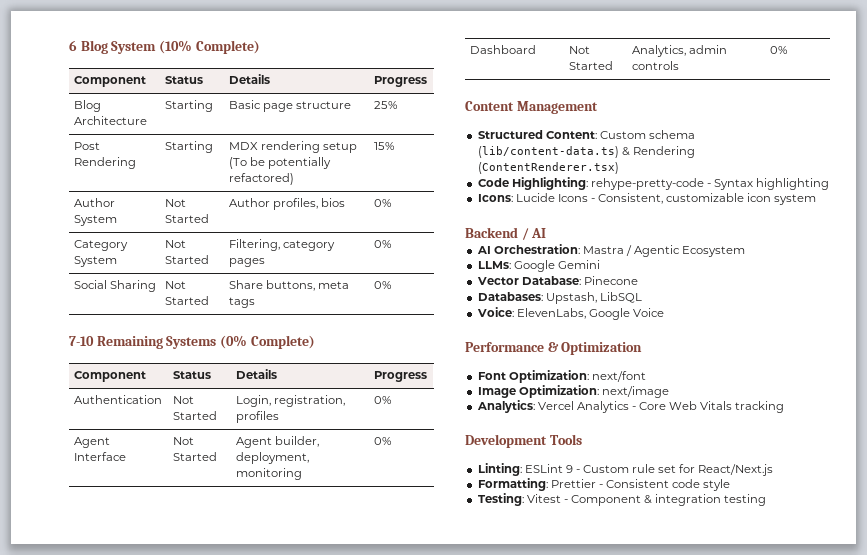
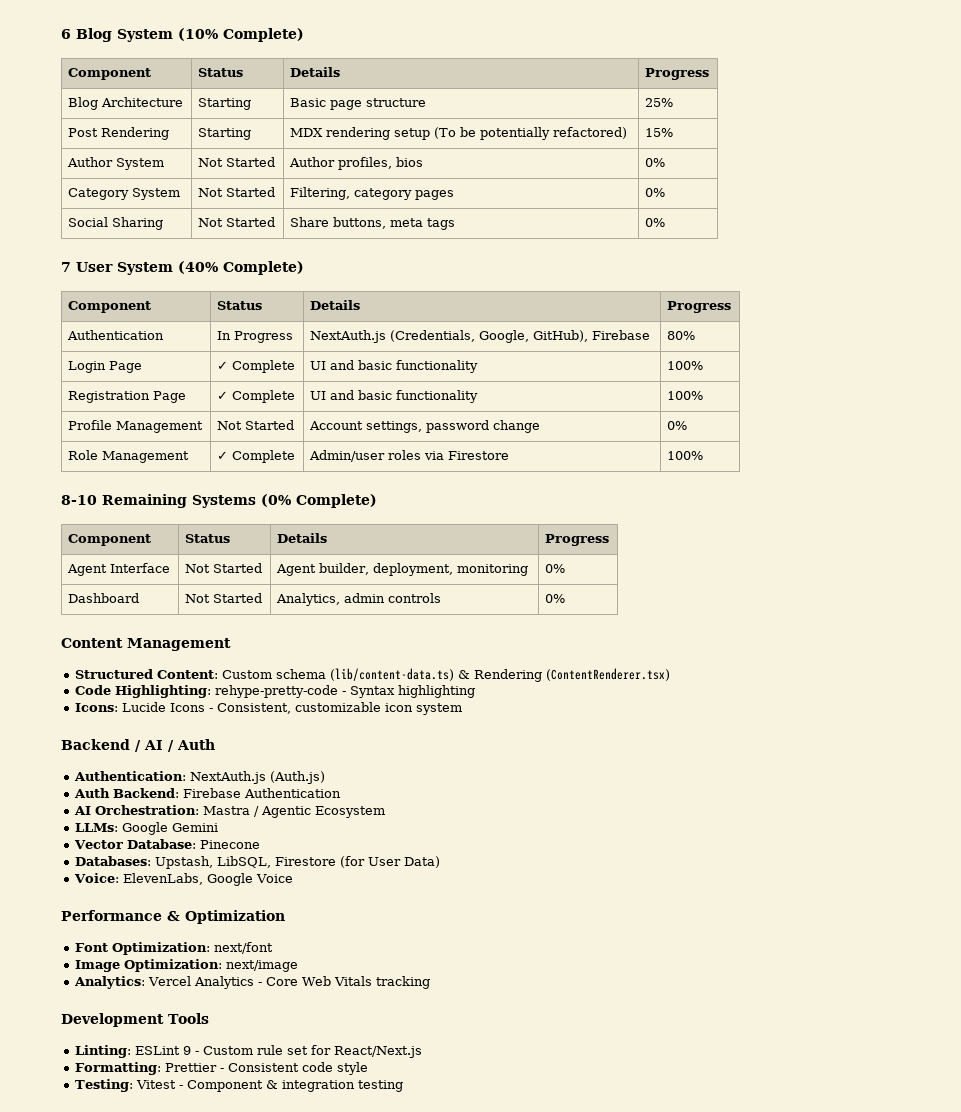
[69,336,94,346] 7-10 -> [61,261,304,275] [68,301,152,313] [217,301,263,310] [310,300,361,310] [667,301,732,313] [67,330,165,340] [217,331,294,343] [310,330,651,343] [667,331,696,340] [68,361,143,373] [217,360,296,373] [310,360,479,373] [667,361,704,370] [68,391,187,403] [217,390,296,403] [310,390,479,403] [667,391,704,400] [68,420,204,433] [217,420,295,430] [309,420,541,433] [667,421,688,430] [68,450,190,463] [217,450,296,463] [309,450,510,462] [667,451,704,460] [61,495,97,505] 7 User System (40% Complete) // Component | Status | Details | Progress // Authentication | In Progress | NextAuth.js (Credentials, Google, GitHub), Firebase | 80% // Login Page | ✓ Complete | UI and basic functionality | 100% // Registration Page | ✓ Complete | UI and basic functionality | 100% // Profile Management | Not Started | Account settings, password change | 0% // Role Management | ✓ Complete | Admin/user roles via Firestore | 100% // 8-10
[73,395,162,404] [172,396,194,404] [172,411,217,420] [235,395,345,407] [235,411,279,423] [373,396,392,404] // Authentication | Not Started | Login, registration, profiles | 0% -> (610, 540) none
(547, 233) none -> [168,739,215,752] [73,771,325,784] [73,788,341,798] / Auth // Authentication: NextAuth.js (Auth.js) // Auth Backend: Firebase Authentication
[599,292,642,303] LibSQL -> [216,856,440,868] LibSQL, Firestore (for User Data)

